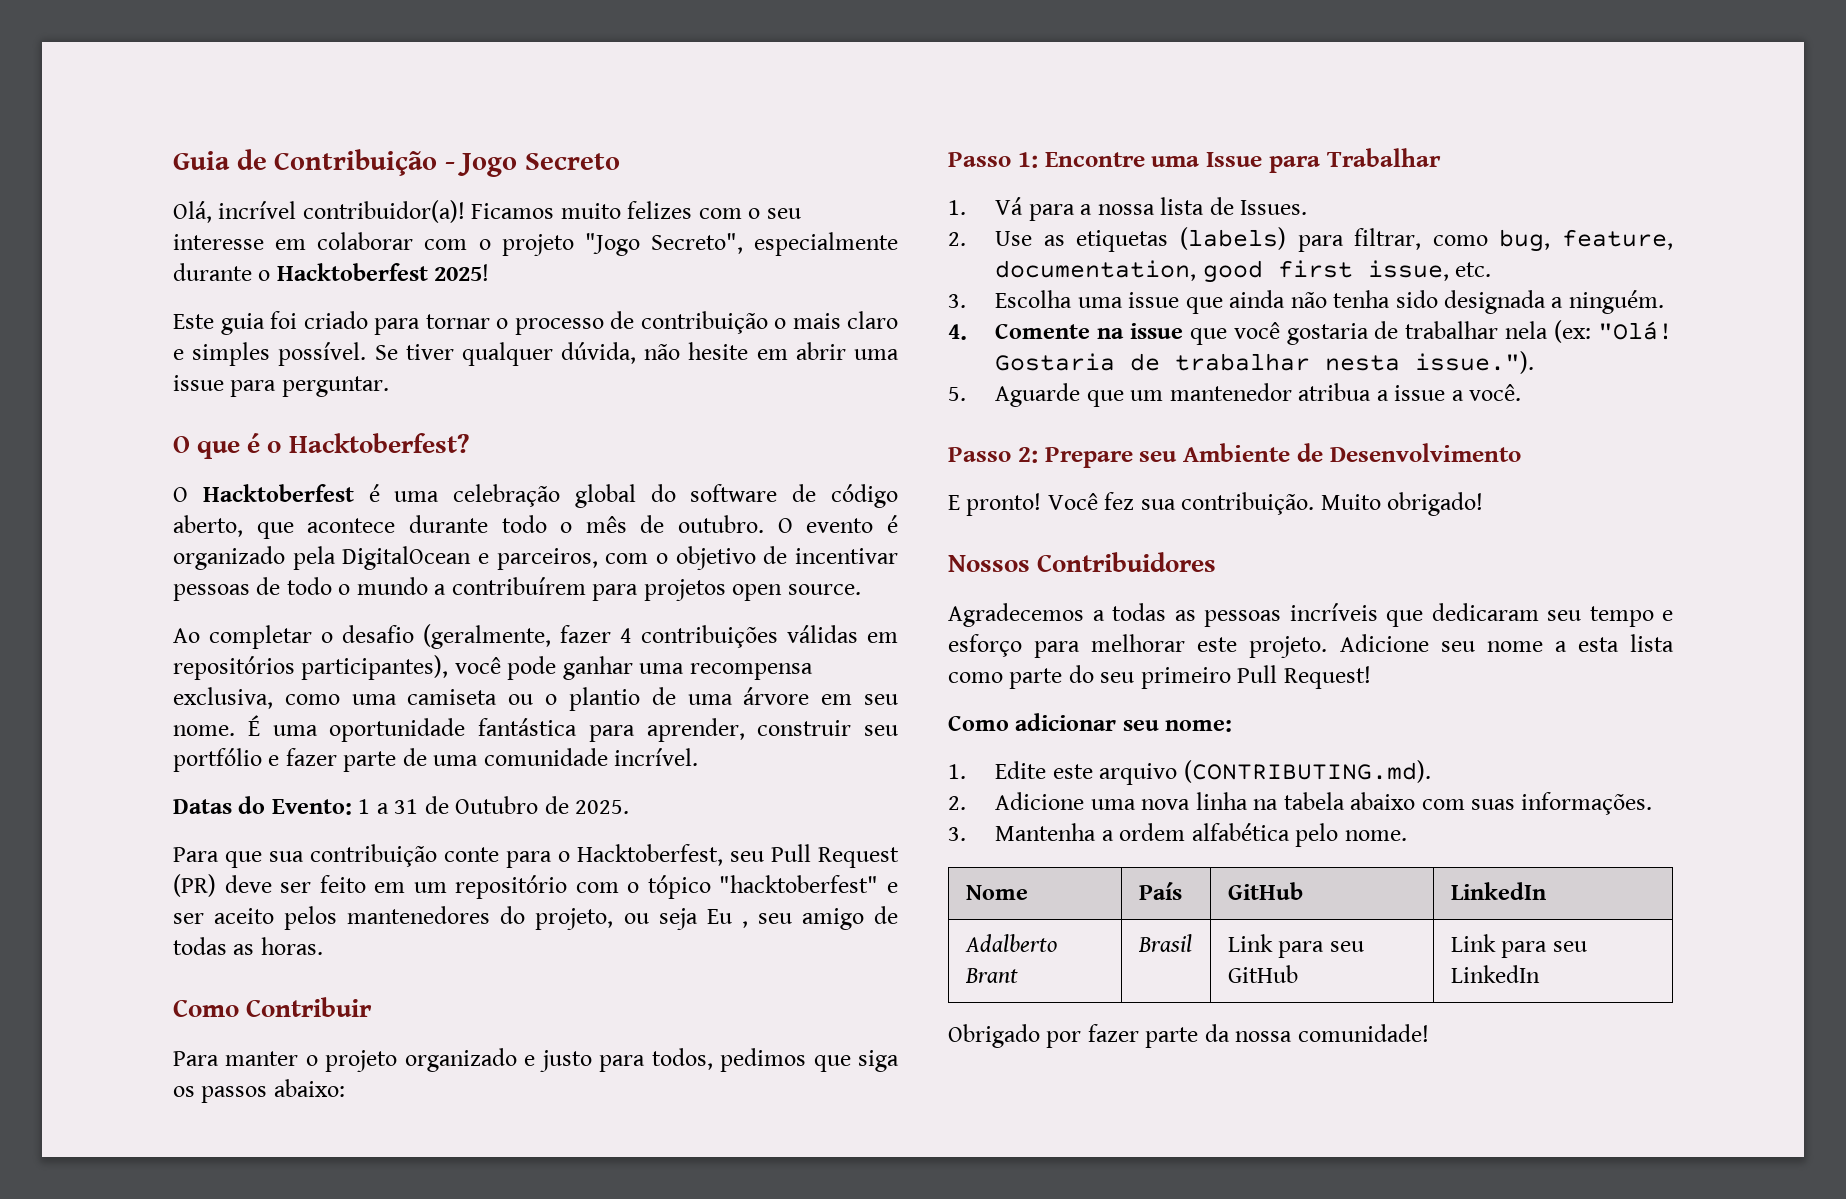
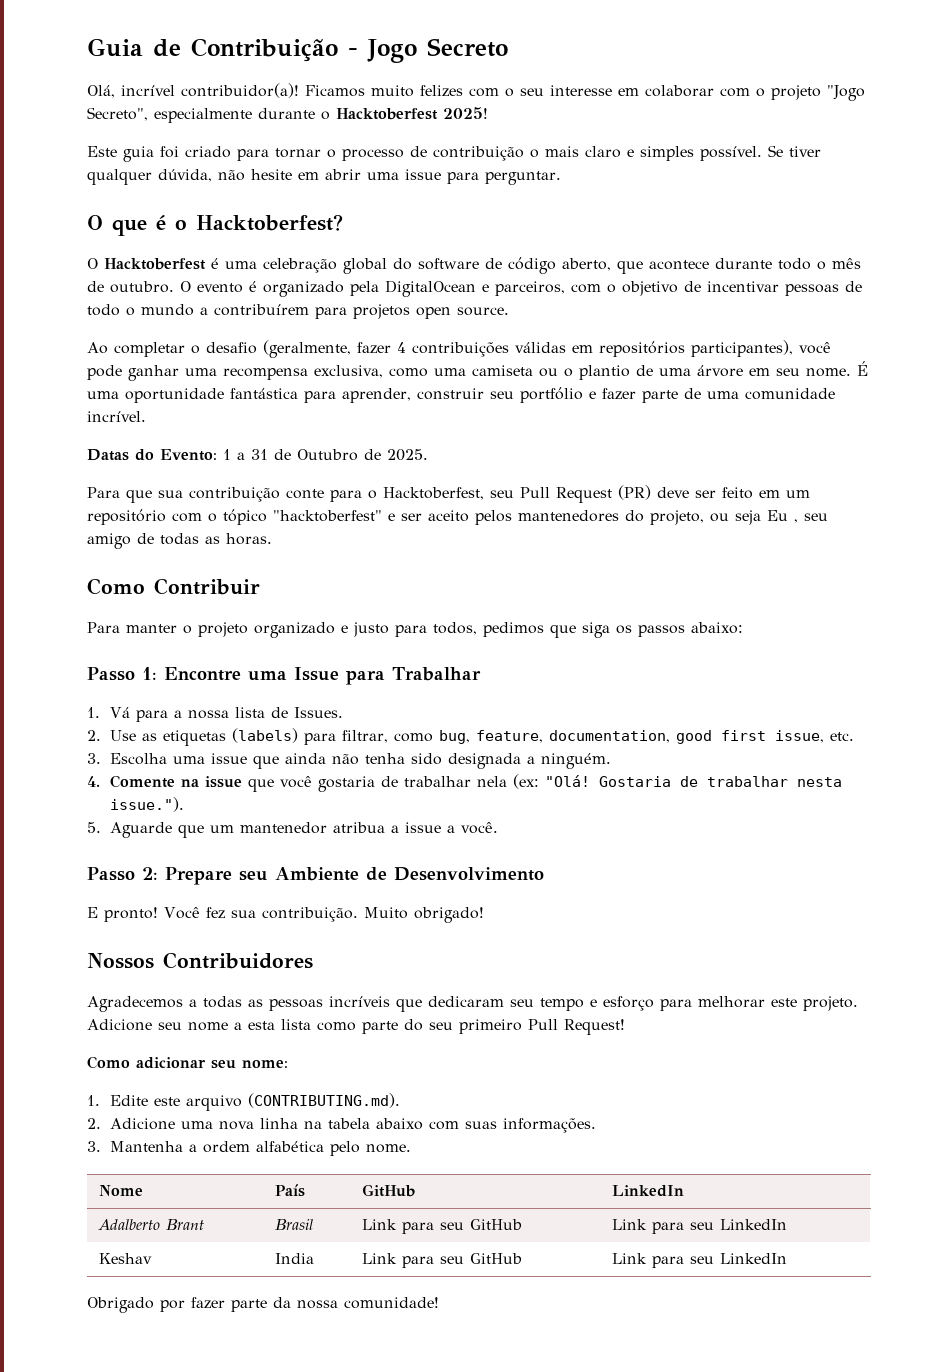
(1540, 974) none -> [99,1253,153,1264] [275,1253,315,1264] [362,1253,523,1268] [612,1253,788,1268] // Keshav | India | Link para seu GitHub | Link para seu LinkedIn

